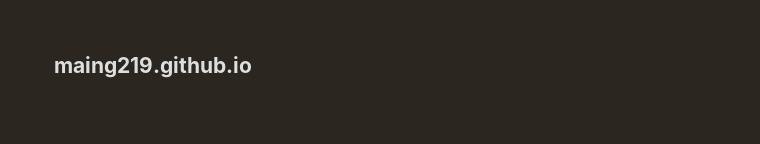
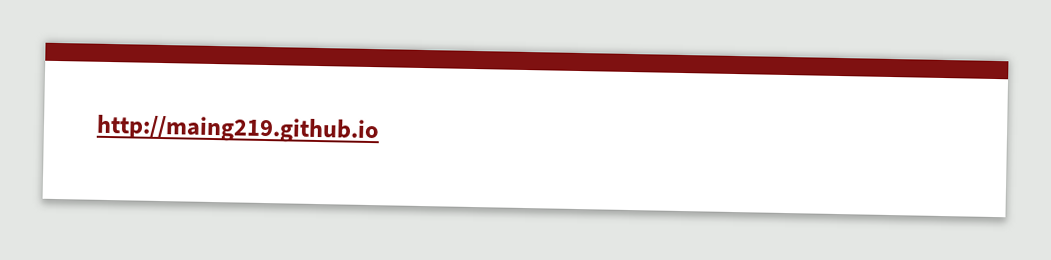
[54,56,252,78] maing219.github.io -> [96,114,380,145] http://maing219.github.io

